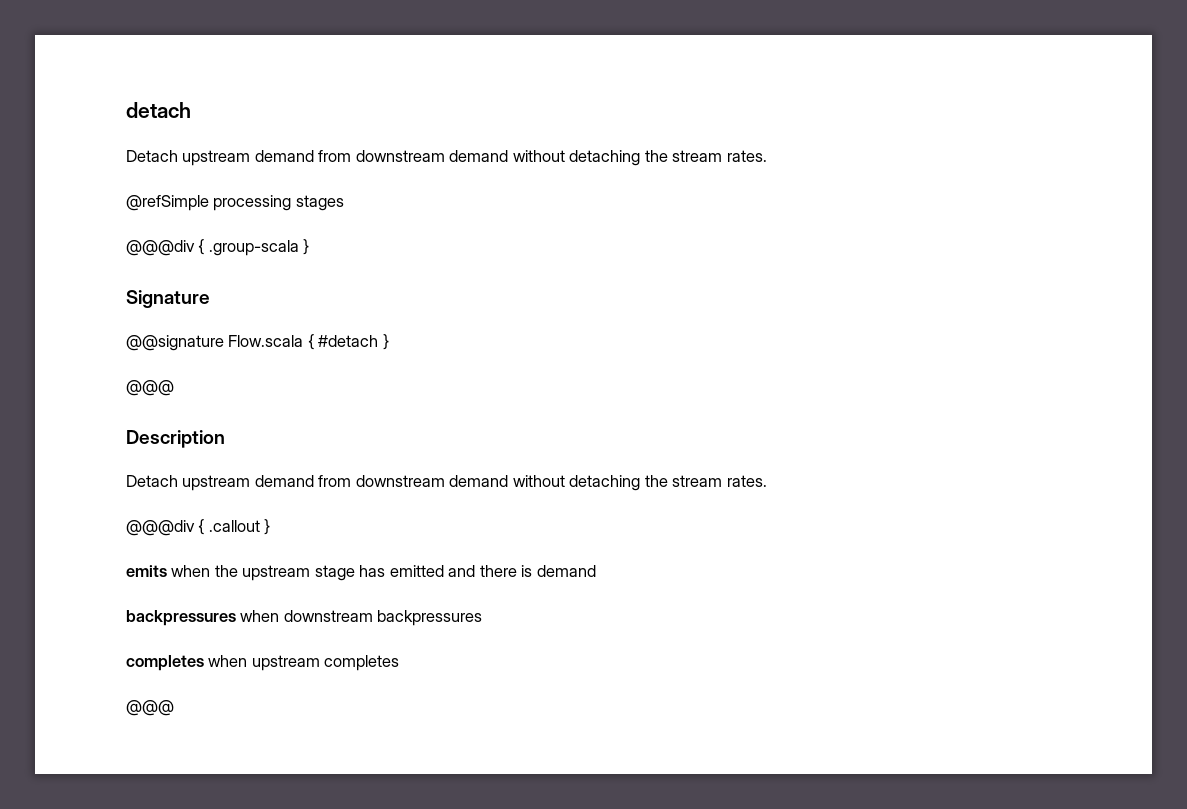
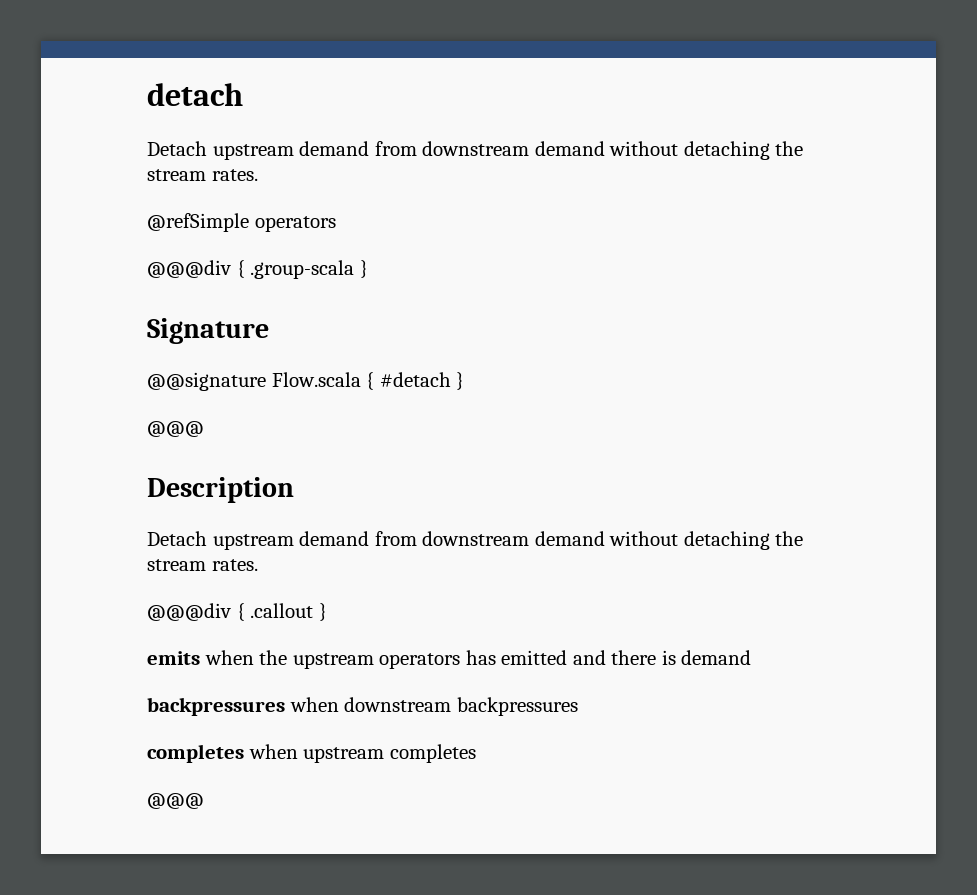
[213,195,344,211] processing stages -> [254,216,336,232] operators
[314,565,355,581] stage -> [379,653,461,669] operators

